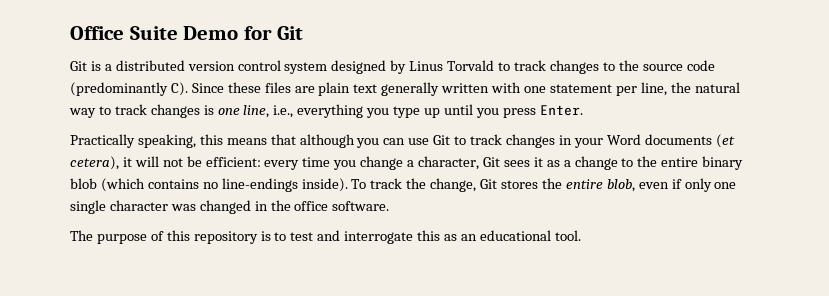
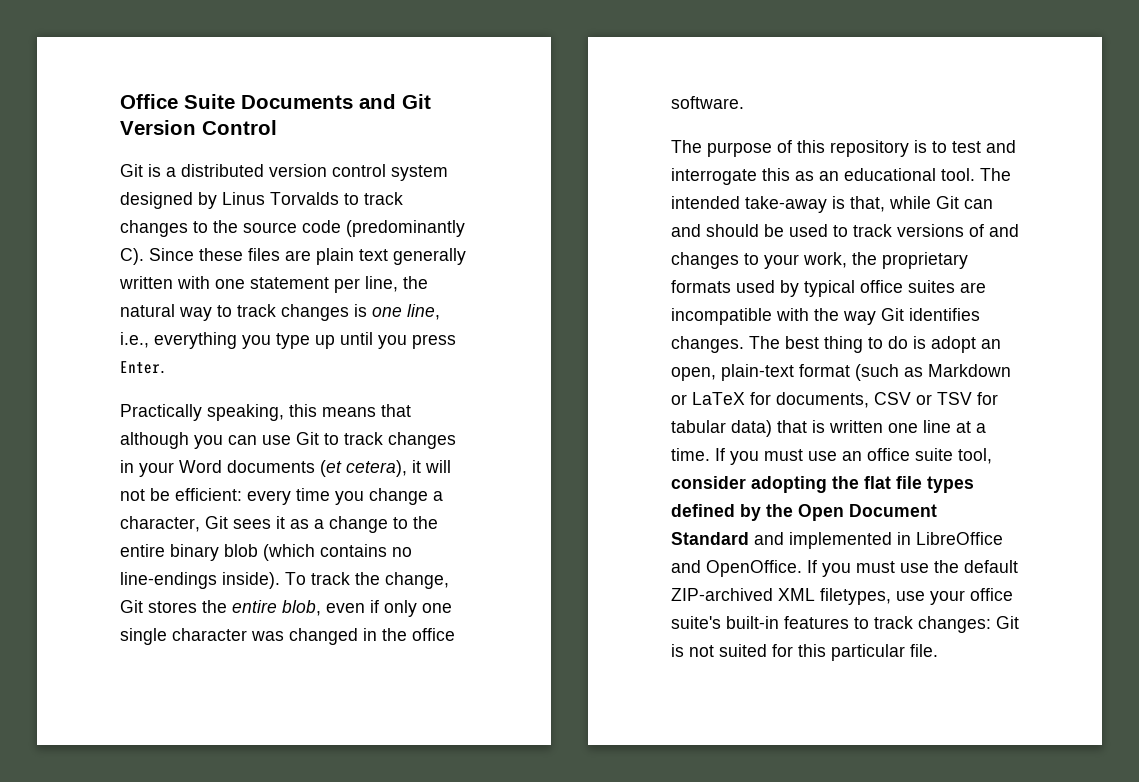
[183,26,304,40] Demo for Git -> [241,94,431,109] [120,120,277,135] Documents and Git Version Control
[447,60,495,71] Torvald -> [270,192,339,205] Torvalds
(581, 235) none -> [980,168,1011,181] [671,196,993,213] [671,224,1019,237] [671,252,968,269] [671,280,986,297] [671,308,980,325] [671,336,1001,353] [671,364,1011,381] [671,392,998,408] [671,420,986,437] [671,448,992,465] [671,476,974,493] [671,504,937,521] [671,532,1003,549] [671,560,1018,577] [671,588,1013,605] [671,616,1019,633] [671,644,938,661] The intended take-away is that, while Git can and should be used to track versions of and changes to your work, the proprietary formats used by typical office suites are incompatible with the way Git identifies changes. The best thing to do is adopt an open, plain-text format (such as Markdown or LaTeX for documents, CSV or TSV for tabular data) that is written one line at a time. If you must use an office suite tool, consider adopting the flat file types defined by the Open Document Standard and implemented in LibreOffice and OpenOffice. If you must use the default ZIP-archived XML filetypes, use your office suite's built-in features to track changes: Git is not suited for this particular file.

